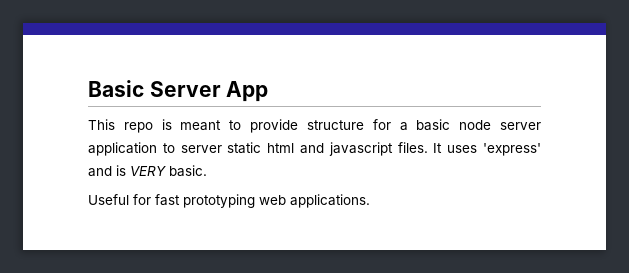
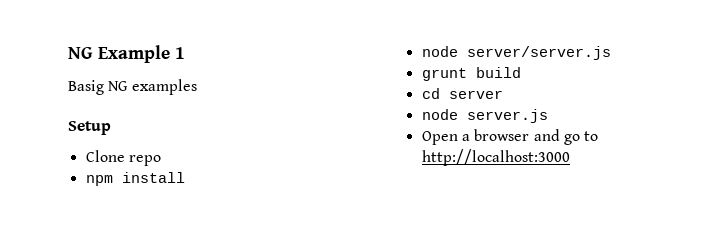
[88,80,269,102] [88,119,541,133] [88,142,542,156] [88,165,207,177] [88,194,370,208] Basic Server App // This repo is meant to provide structure for a basic node server application to server static html and javascript files. It uses 'express' and is VERY basic. // Useful for fast prototyping web applications. -> [68,45,185,63] [68,79,197,95] [68,121,111,135] [85,150,161,166] [85,172,185,186] [421,46,611,60] [421,67,521,81] [421,88,503,99] [421,109,548,123] [421,129,599,145] [421,149,570,166] NG Example 1 // Basig NG examples // Setup // Clone repo // npm install // node server/server.js // grunt build // cd server // node server.js // Open a browser and go to http://localhost:3000

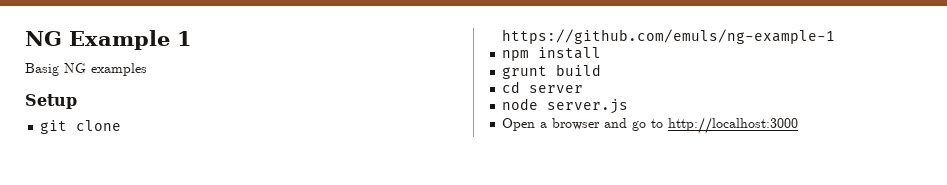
[85,150,161,166] Clone repo -> [40,120,122,134] [502,29,836,44] git clone https://github.com/emuls/ng-example-1
[421,46,611,60] // node server/server.js -> (602, 53) none

